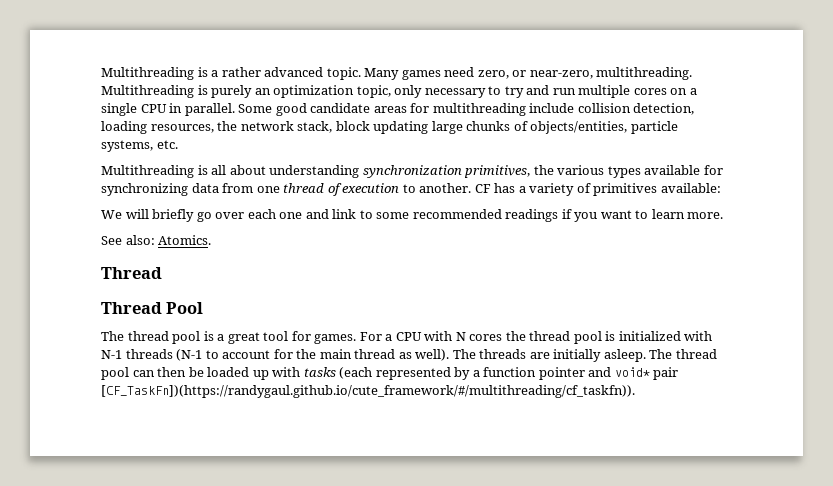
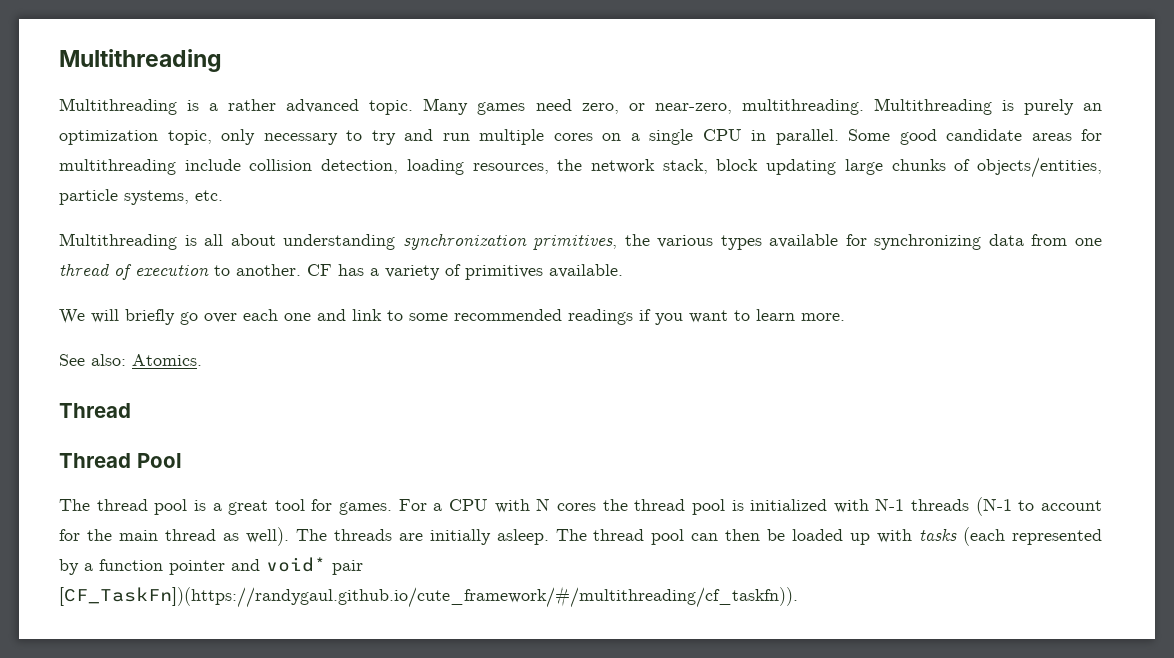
[101,67,194,80] Multithreading -> [59,49,222,72] [59,98,177,115] Multithreading // Multithreading
[660,183,721,193] available: -> [549,264,623,278] available.

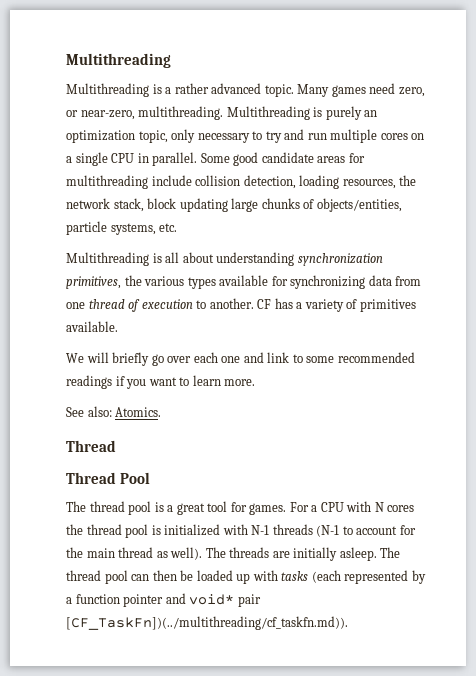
[59,586,798,608] [CF_TaskFn])(https://randygaul.github.io/cute_framework/#/multithreading/cf_taskfn)). -> [66,616,348,630] [CF_TaskFn])(../multithreading/cf_taskfn.md)).

